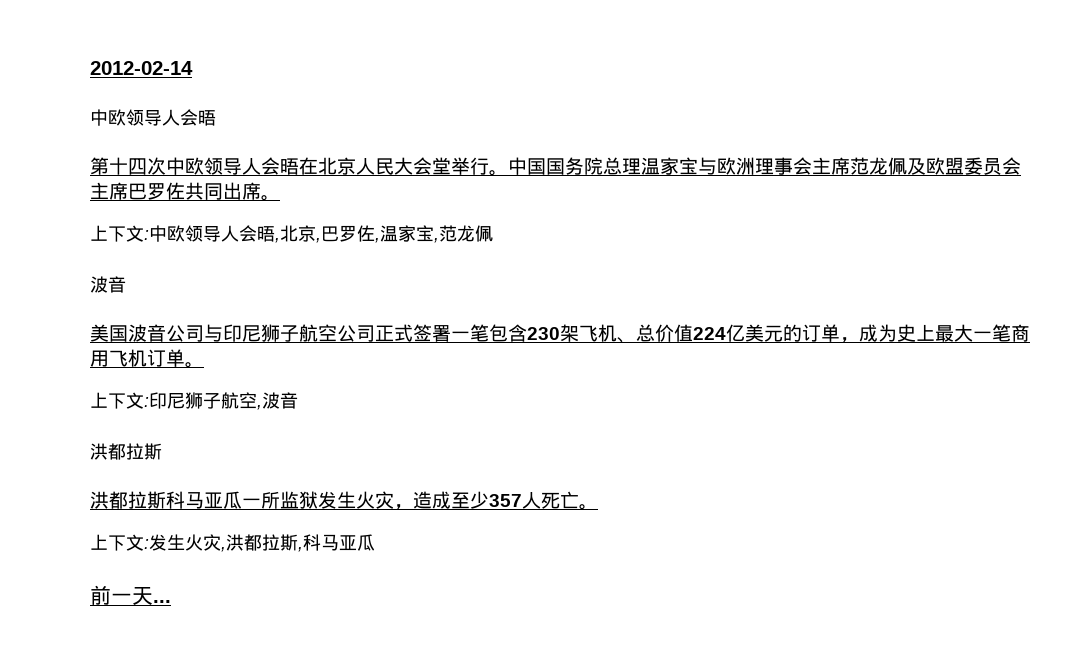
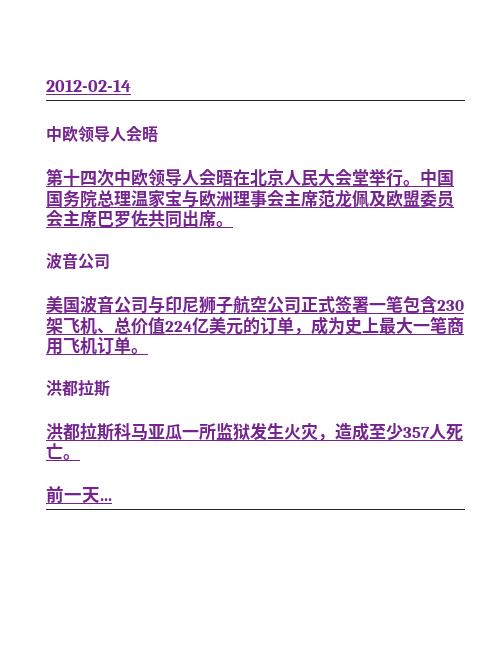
[90,225,493,243] [90,276,126,293] // 上下文:中欧领导人会晤,北京,巴罗佐,温家宝,范龙佩 // 波音 -> [46,253,110,270] // 波音公司
[90,392,298,410] // 上下文:印尼狮子航空,波音 -> (148, 351) none
[90,534,375,552] // 上下文:发生火灾,洪都拉斯,科马亚瓜 -> (80, 457) none

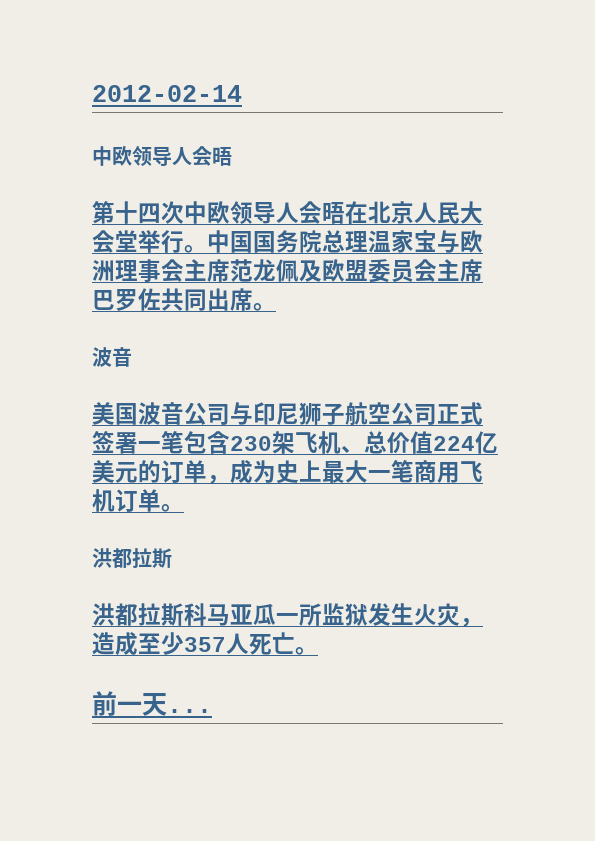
[78,253,110,270] 公司 -> (132, 357) none

